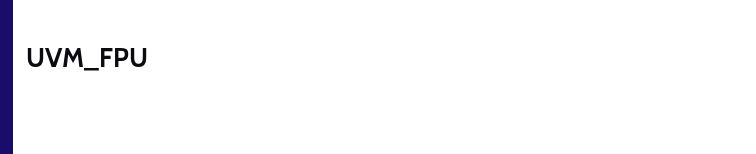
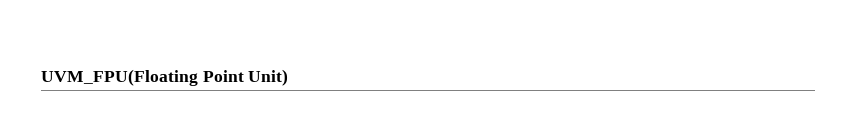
[26,48,148,71] UVM_FPU -> [41,69,289,86] UVM_FPU(Floating Point Unit)

